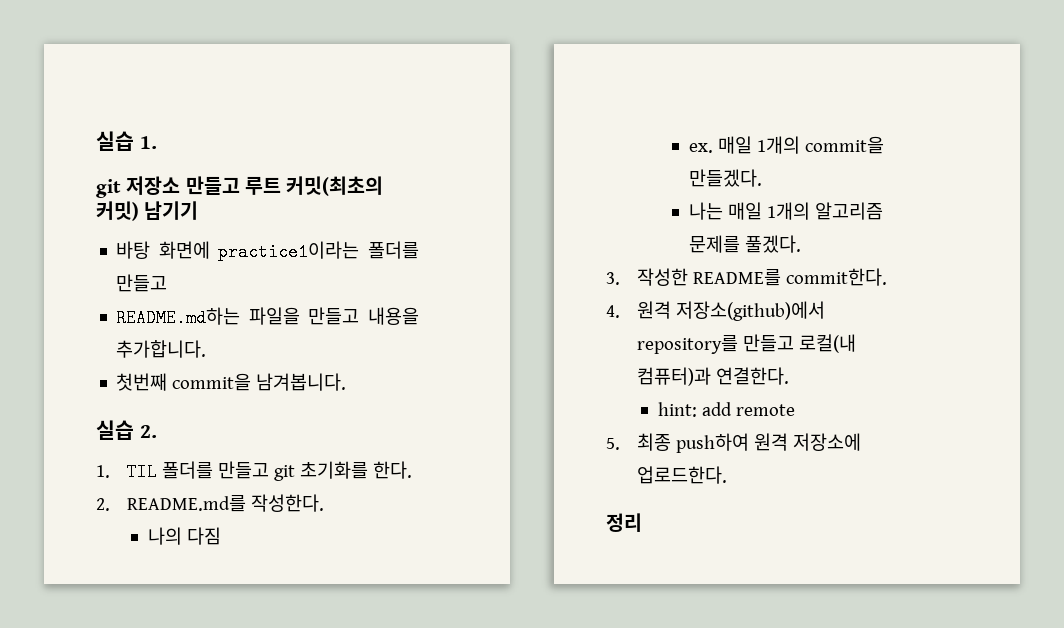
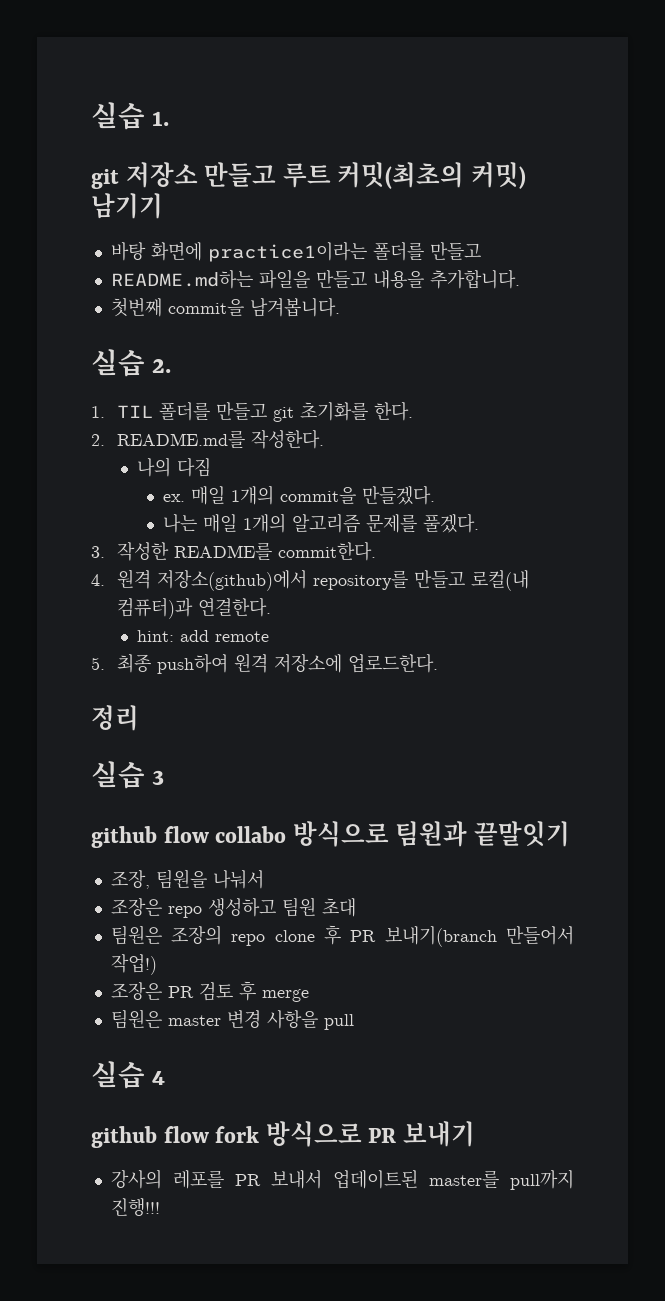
(642, 522) none -> [91,761,165,789] [91,821,571,848] [110,869,264,889] [110,897,356,918] [110,925,574,947] [110,954,157,975] [110,981,309,1002] [110,1009,354,1030] [91,1061,166,1089] [91,1121,476,1148] [110,1169,574,1190] [110,1198,160,1216] // 실습 3 // github flow collabo 방식으로 팀원과 끝말잇기 // 조장, 팀원을 나눠서 // 조장은 repo 생성하고 팀원 초대 // 팀원은 조장의 repo clone 후 PR 보내기(branch 만들어서 작업!) // 조장은 PR 검토 후 merge // 팀원은 master 변경 사항을 pull // 실습 4 // github flow fork 방식으로 PR 보내기 // 강사의 레포를 PR 보내서 업데이트된 master를 pull까지 진행!!!

